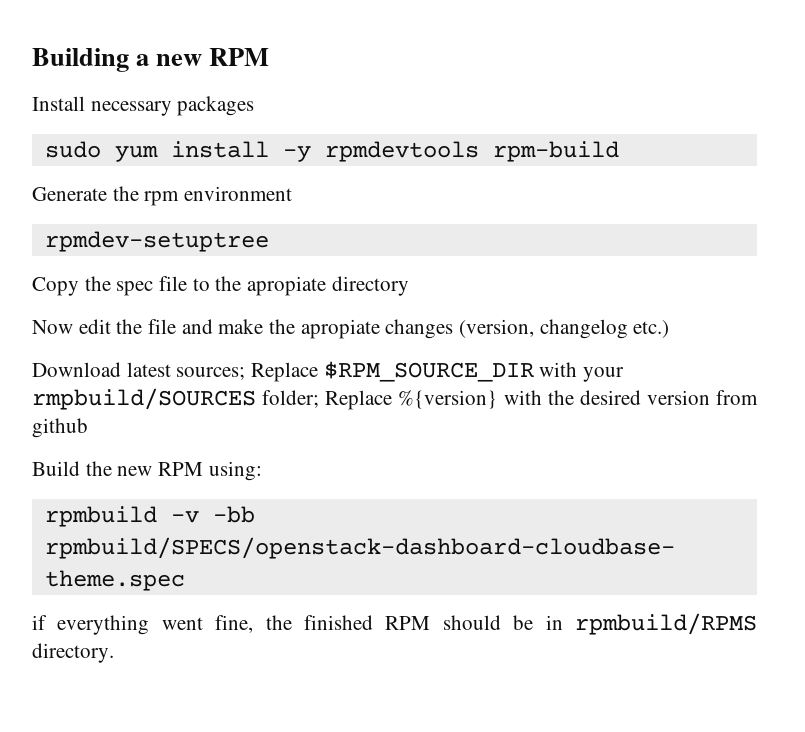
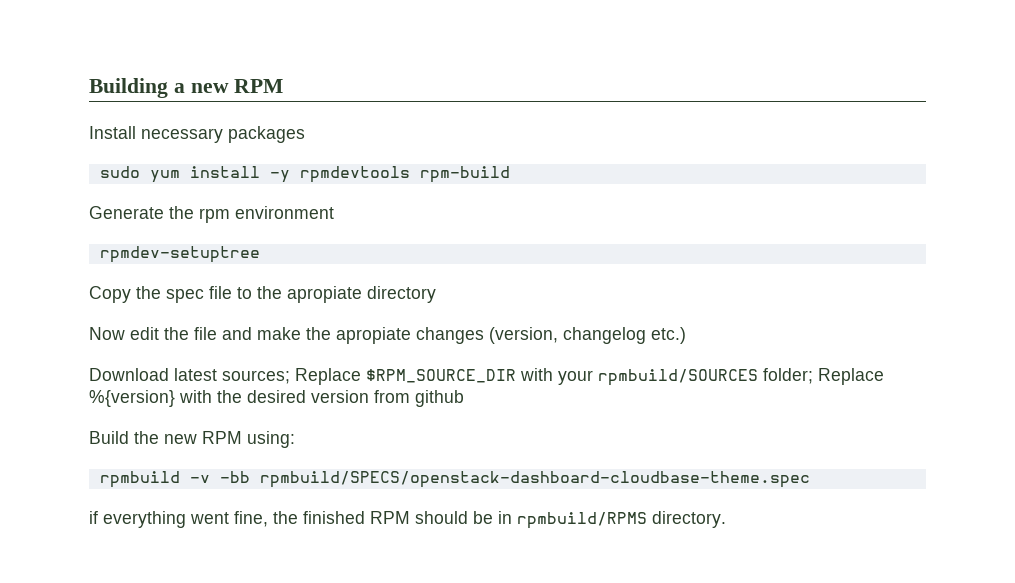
[32,388,256,410] rmpbuild/SOURCES -> [598,369,758,386] rpmbuild/SOURCES

